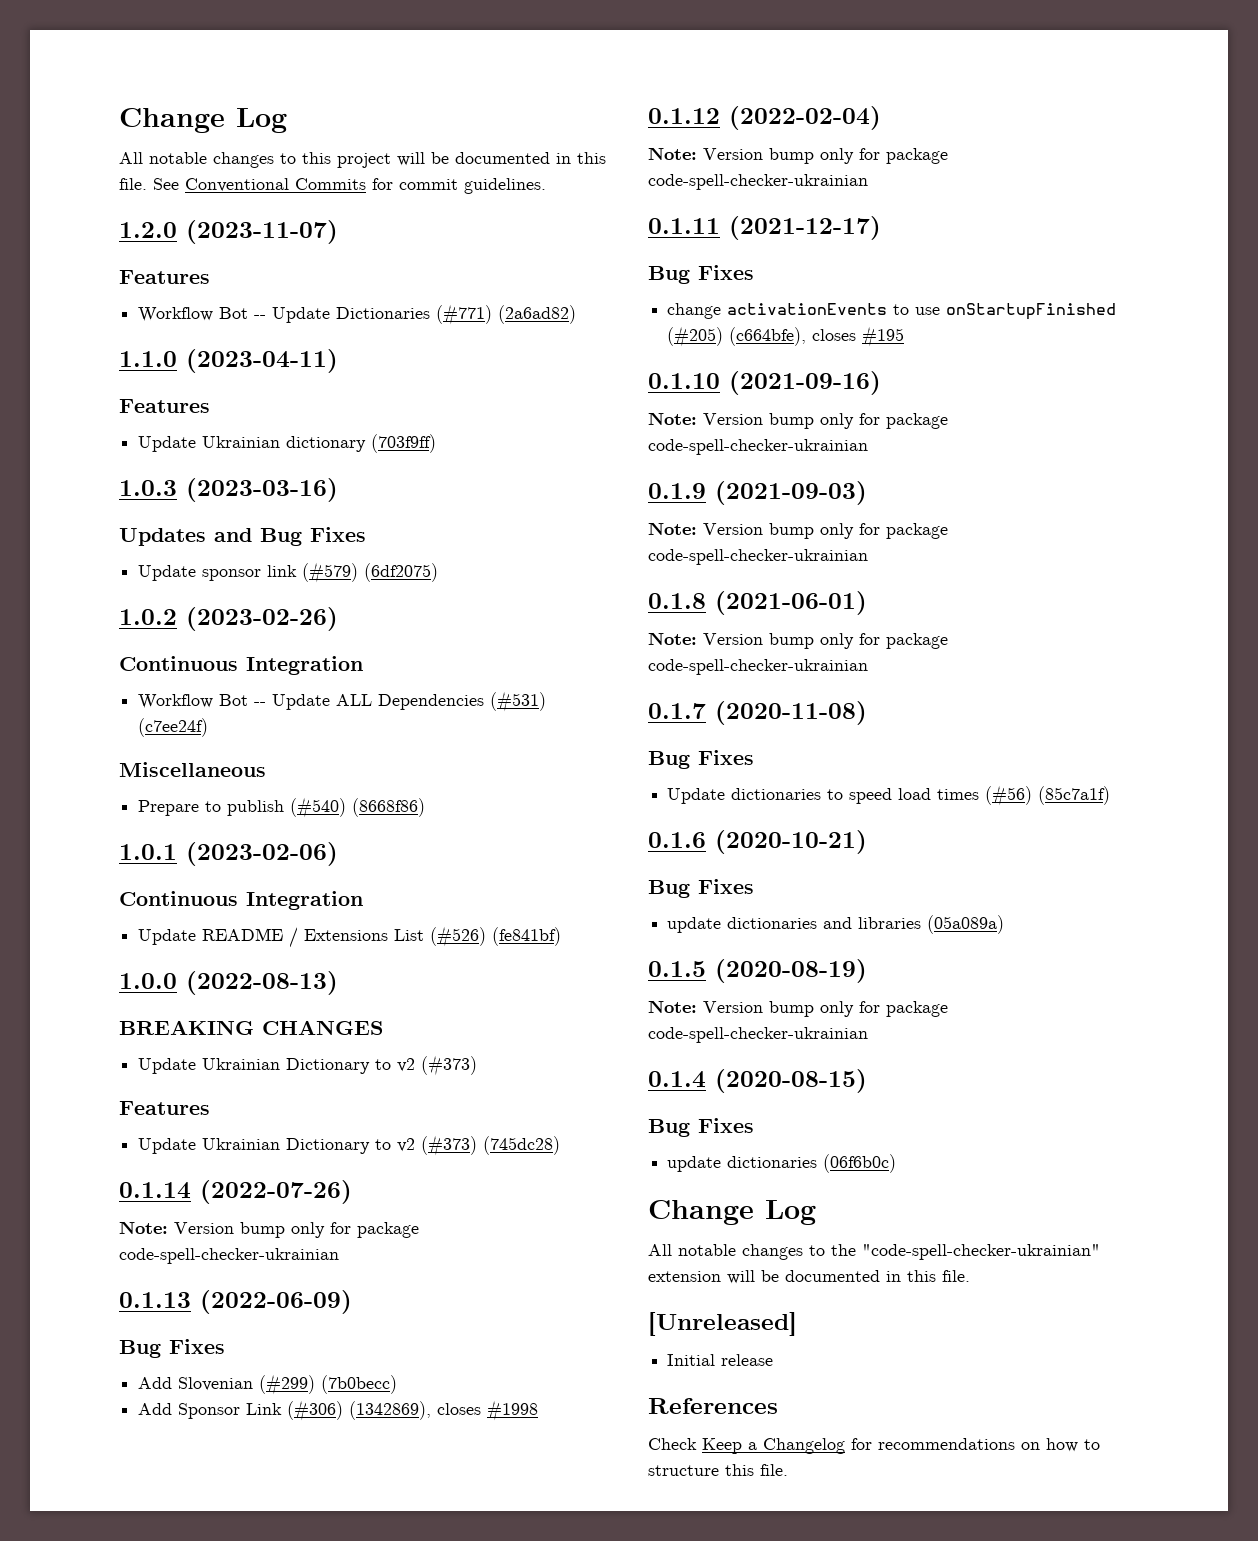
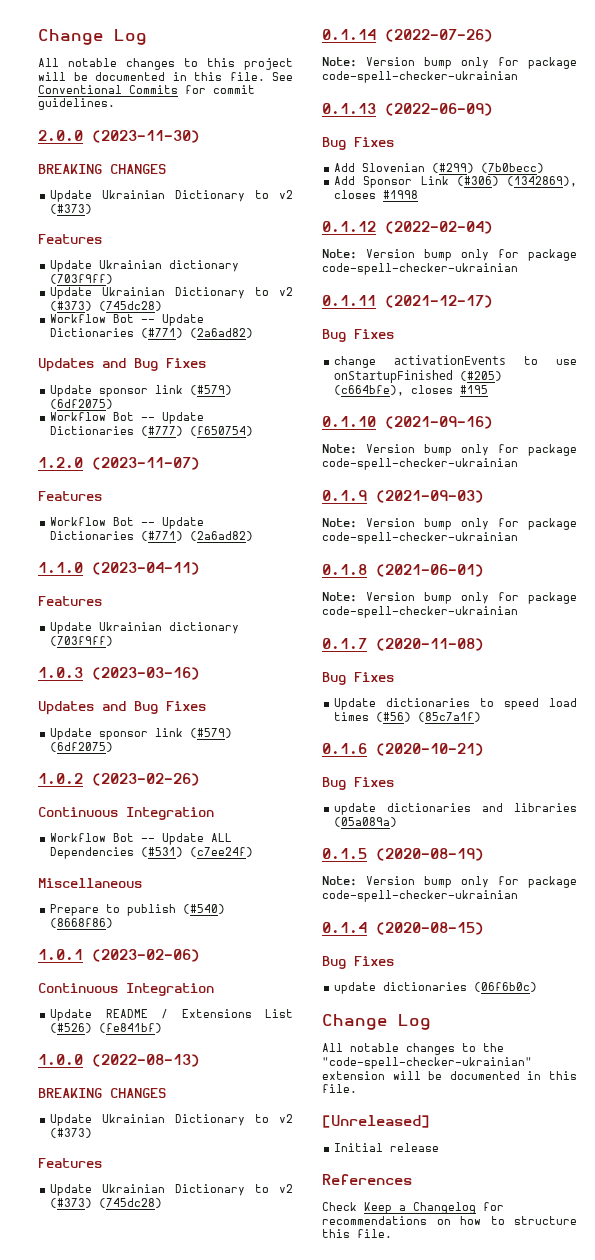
(546, 186) none -> [38,130,200,143] [38,164,166,174] [50,190,293,202] [50,204,93,214] [38,234,102,244] [50,260,240,272] [50,274,114,284] [50,287,293,299] [50,301,163,311] [50,314,205,326] [50,328,254,338] [38,358,206,372] [50,385,233,397] [50,399,114,409] [50,412,205,424] [50,426,254,436] // 2.0.0 (2023-11-30) // BREAKING CHANGES // Update Ukrainian Dictionary to v2 (#373) // Features // Update Ukrainian dictionary (703f9ff) // Update Ukrainian Dictionary to v2 (#373) (745dc28) // Workflow Bot -- Update Dictionaries (#771) (2a6ad82) // Updates and Bug Fixes // Update sponsor link (#579) (6df2075) // Workflow Bot -- Update Dictionaries (#777) (f650754)

